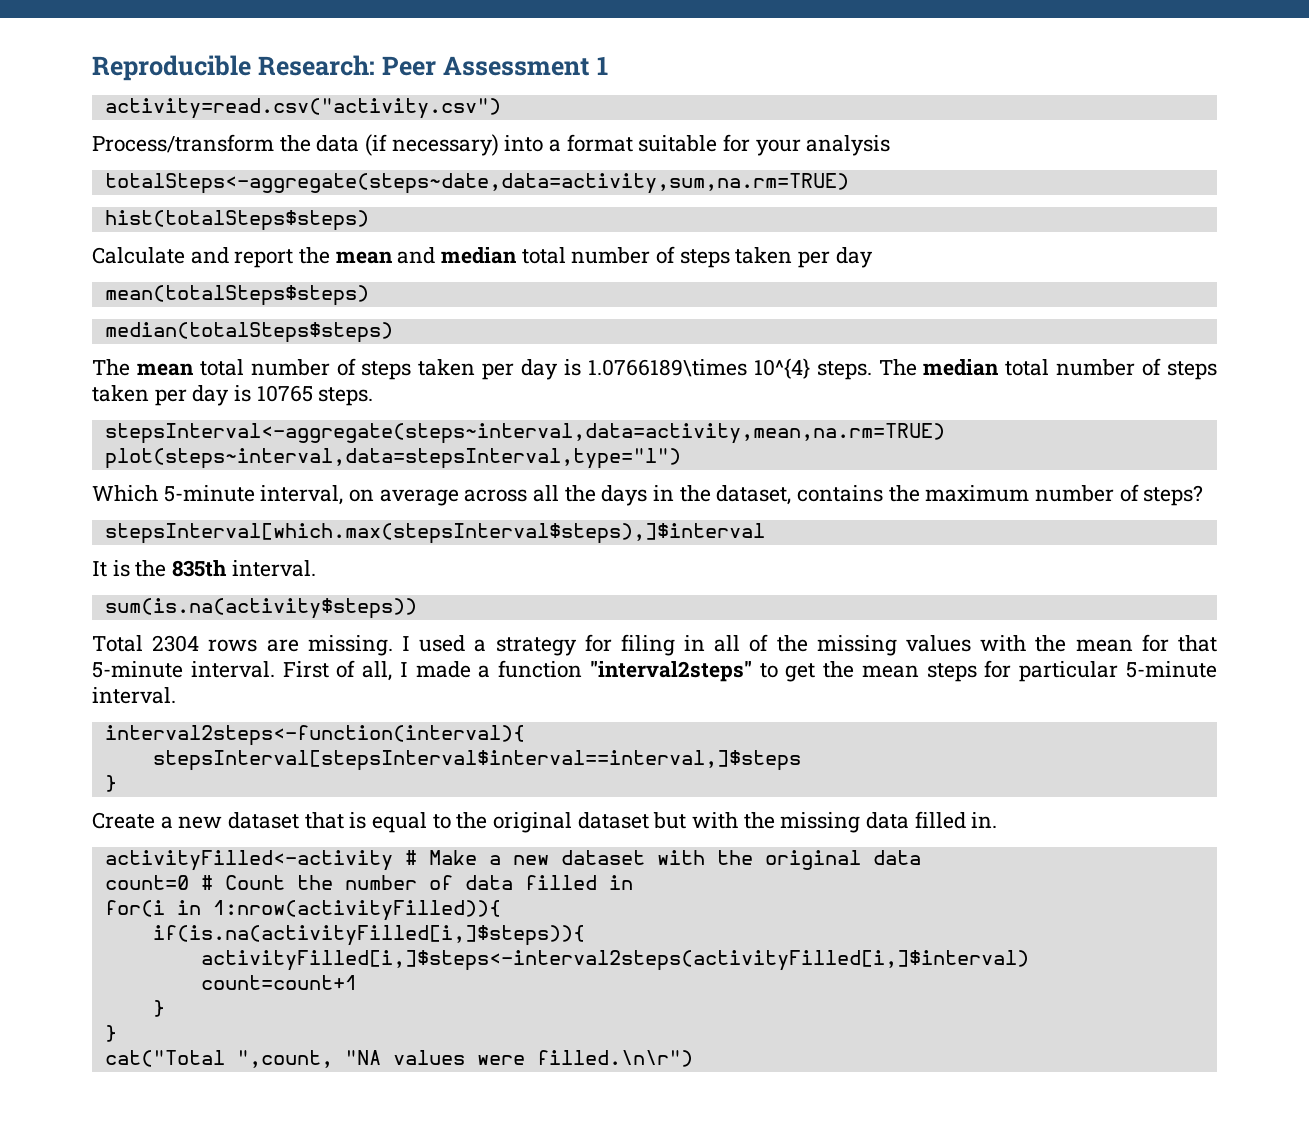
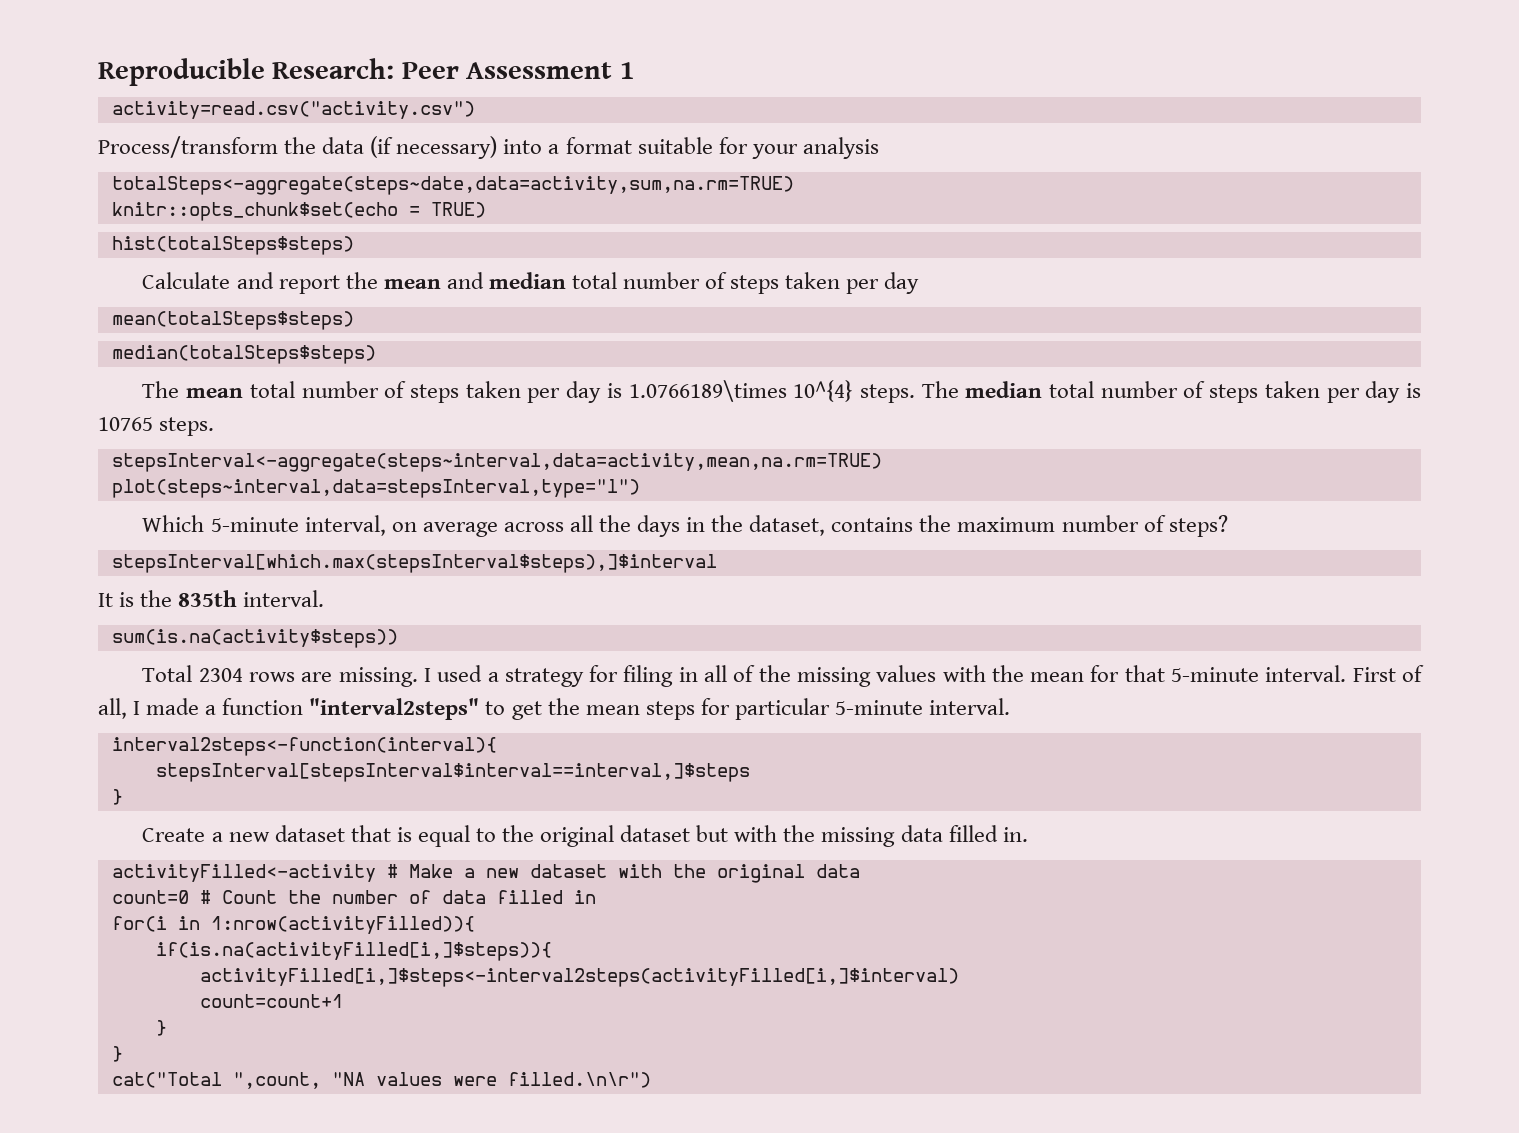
(849, 183) none -> [111,202,486,221] // knitr::opts_chunk$set(echo = TRUE)

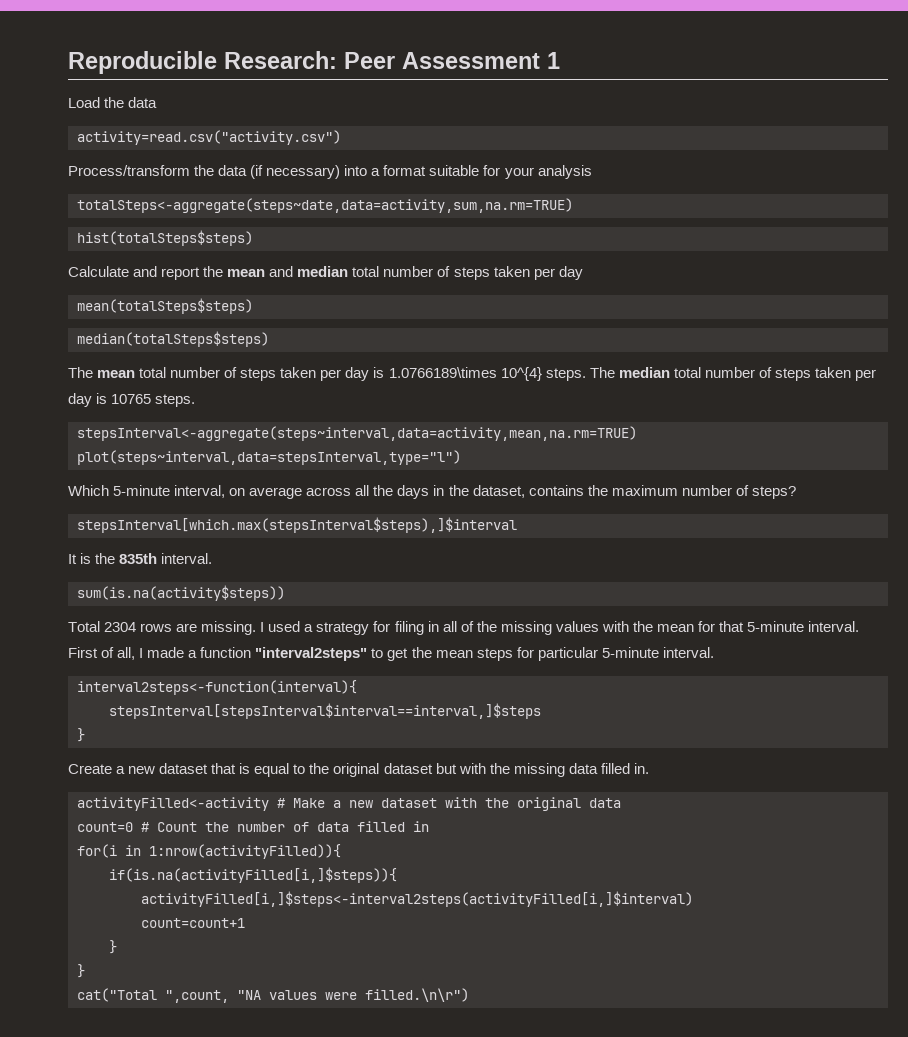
(635, 70) none -> [68,97,158,108] // Load the data
[111,202,486,221] // knitr::opts_chunk$set(echo = TRUE) -> (573, 205) none

